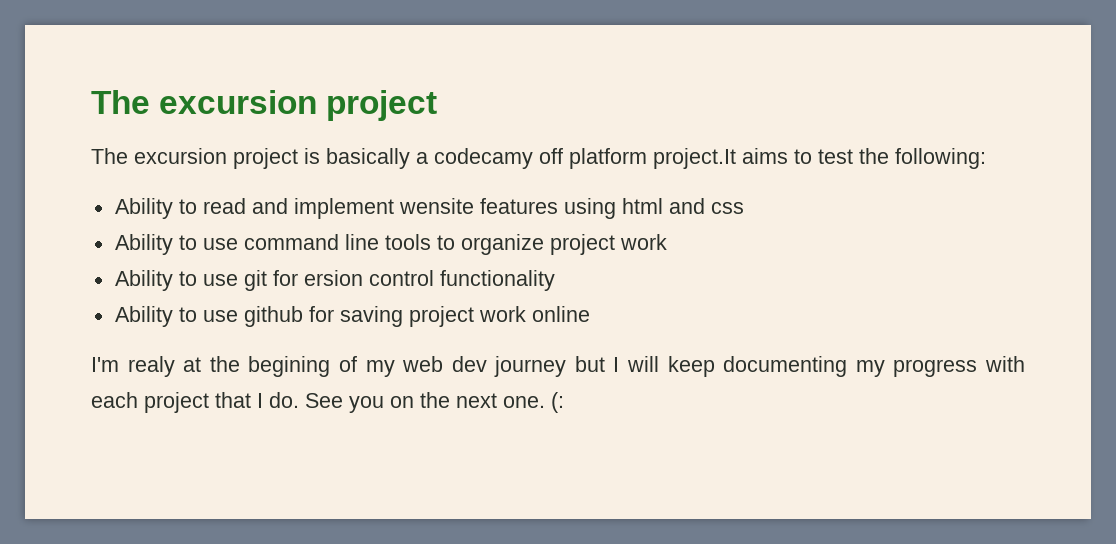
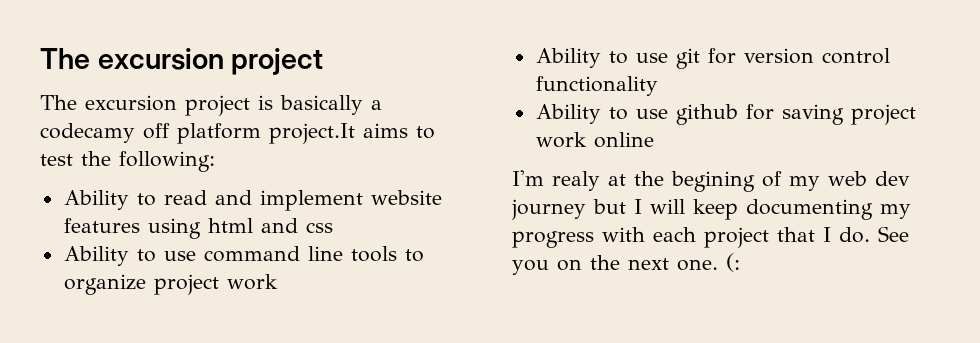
[398,198,474,214] wensite -> [370,190,442,205] website
[303,270,363,286] ersion -> [743,48,814,64] version

